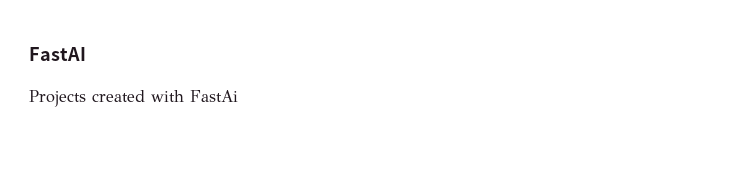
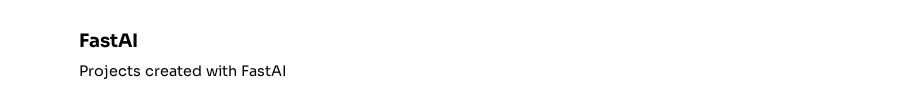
[190,90,238,102] FastAi -> [240,65,287,77] FastAI

